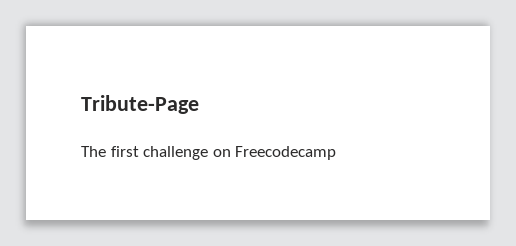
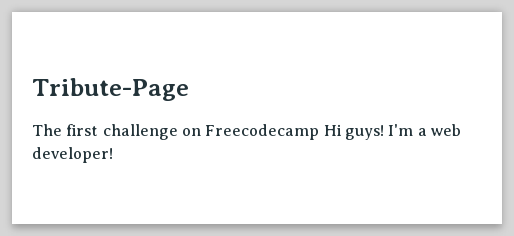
(337, 153) none -> [323,124,461,140] [32,147,113,163] Hi guys! I'm a web developer!

